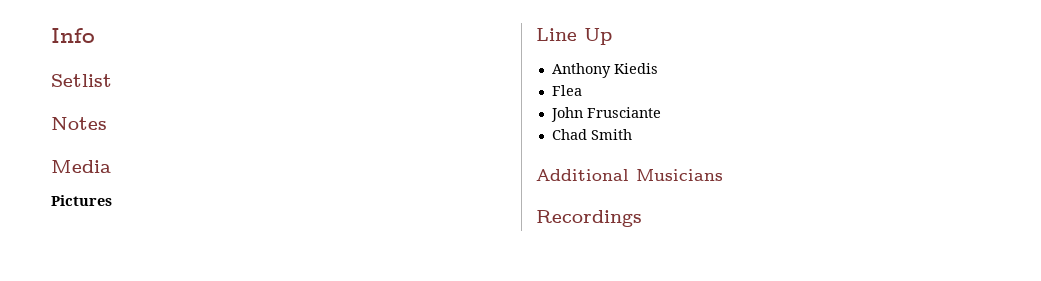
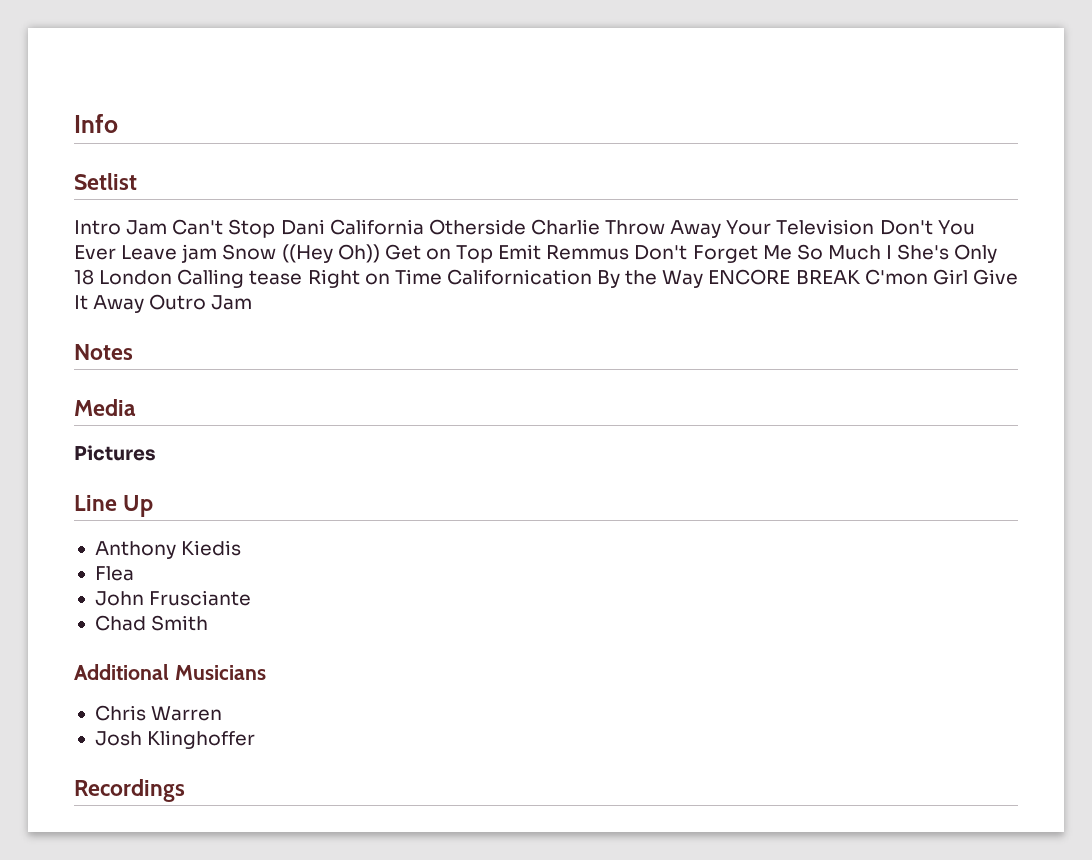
(112, 80) none -> [74,219,975,238] [74,244,998,263] [74,269,1018,288] [74,294,253,313] // Intro Jam Can't Stop Dani California Otherside Charlie Throw Away Your Television Don't You Ever Leave jam Snow ((Hey Oh)) Get on Top Emit Remmus Don't Forget Me So Much I She's Only 18 London Calling tease Right on Time Californication By the Way ENCORE BREAK C'mon Girl Give It Away Outro Jam
(723, 175) none -> [94,705,223,721] [94,730,256,749] // Chris Warren // Josh Klinghoffer

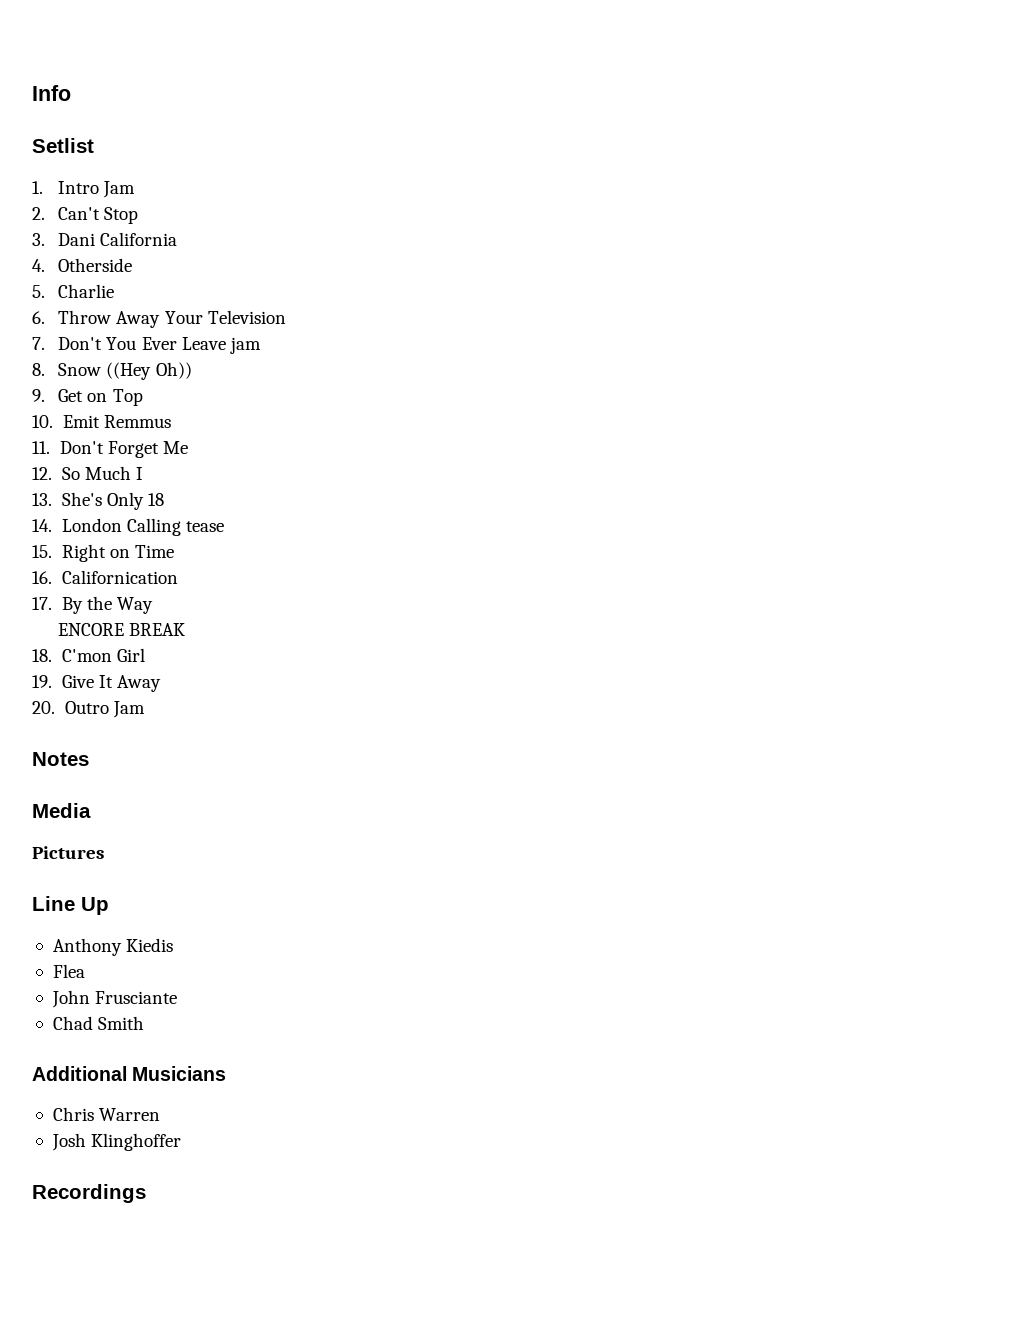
(137, 181) none -> [32,181,43,194] 1.
(168, 227) none -> [32,207,45,220] // 2.
(276, 228) none -> [32,233,45,246] // 3.
(424, 227) none -> [32,259,45,272] // 4.
(526, 227) none -> [32,285,45,298] // 5.
(600, 227) none -> [32,311,45,324] // 6.
(875, 227) none -> [32,337,45,350] // 7.
(218, 253) none -> [32,363,45,376] // 8.
(380, 253) none -> [32,389,45,402] // 9.
(494, 254) none -> [32,415,53,428] // 10.
(630, 252) none -> [32,441,50,454] // 11.
(792, 252) none -> [32,467,52,480] // 12.
(893, 252) none -> [32,493,52,506] // 13.
(94, 277) none -> [32,519,52,532] // 14.
(303, 277) none -> [32,545,52,558] // 15.
(442, 277) none -> [32,571,52,584] // 16.
(592, 277) none -> [32,597,52,610] // 17.
(704, 279) none -> (153, 605) //
(861, 277) none -> [32,649,52,662] // 18.
(968, 277) none -> [32,675,52,688] // 19.
(145, 304) none -> [32,701,55,714] // 20.

